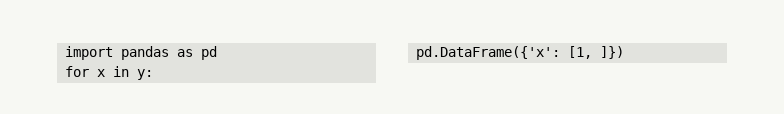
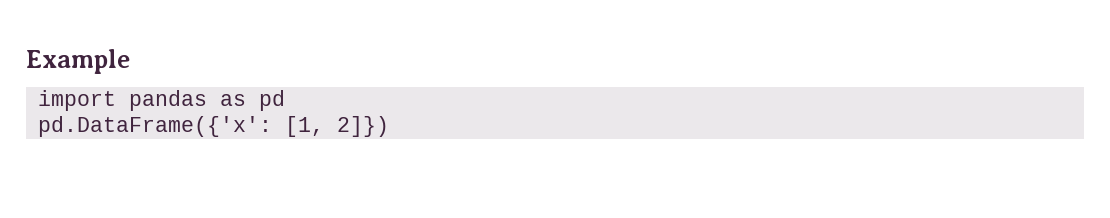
(65, 53) none -> [26,49,130,74] Example //
[65,66,154,80] // for x in y: -> (286, 100) none
[600,46,625,59] ]}) -> [337,116,390,137] 2]})

